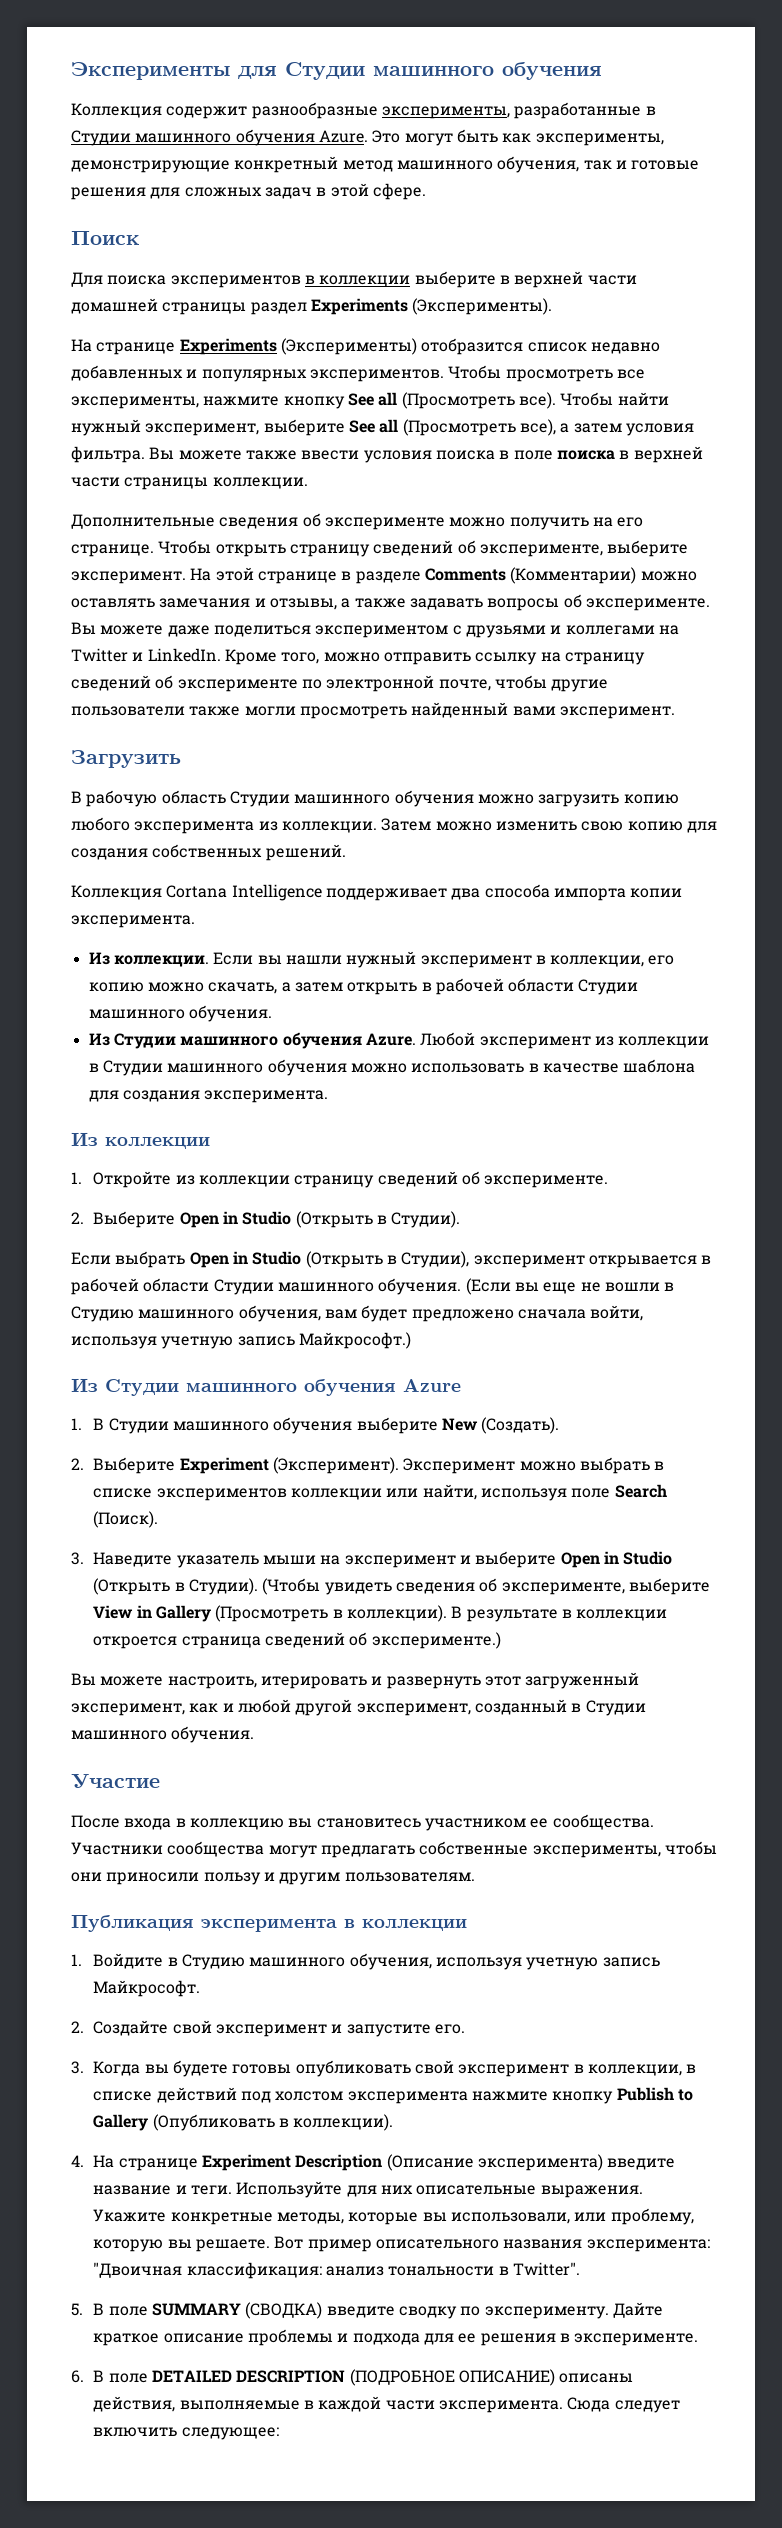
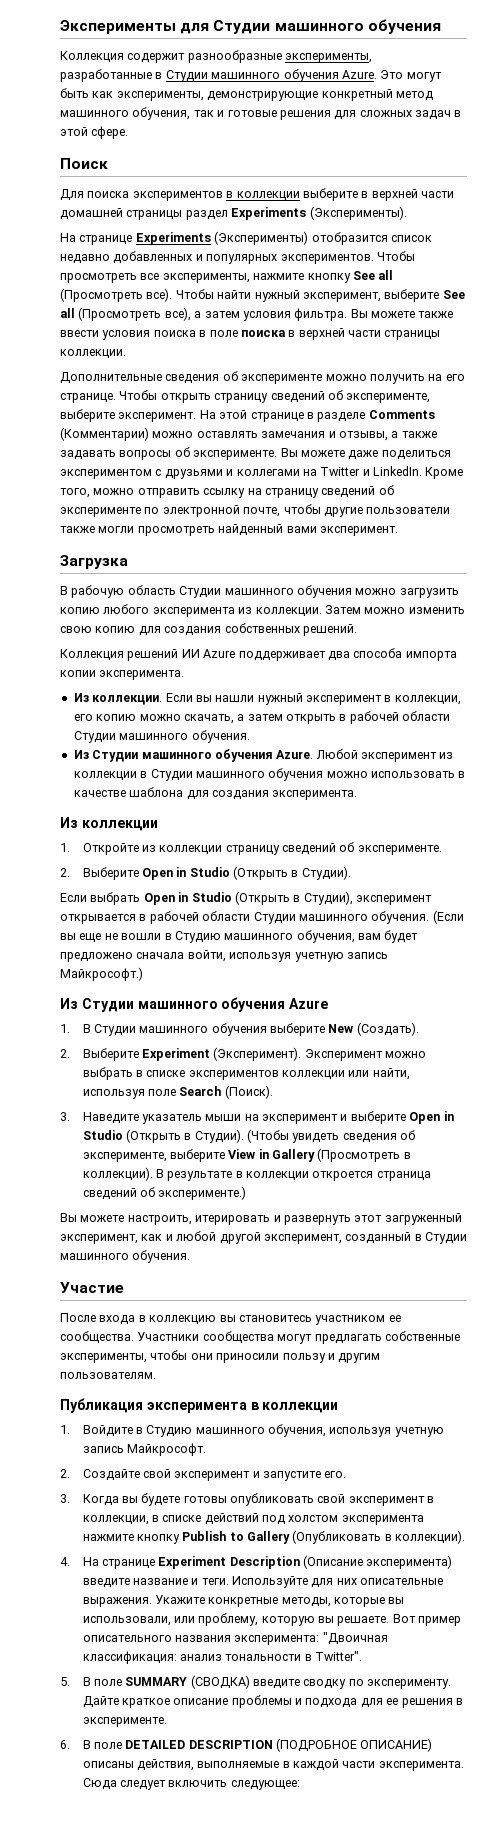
[71,750,181,768] Загрузить -> [60,555,128,569] Загрузка
[166,884,322,901] Cortana Intelligence -> [127,649,236,661] решений ИИ Azure

